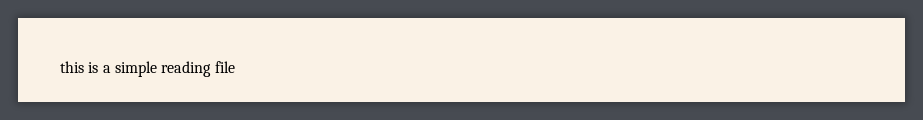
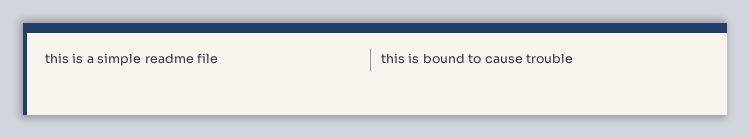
[161,61,212,77] reading -> [144,53,194,64] readme
(235, 67) none -> [381,53,573,64] // this is bound to cause trouble

